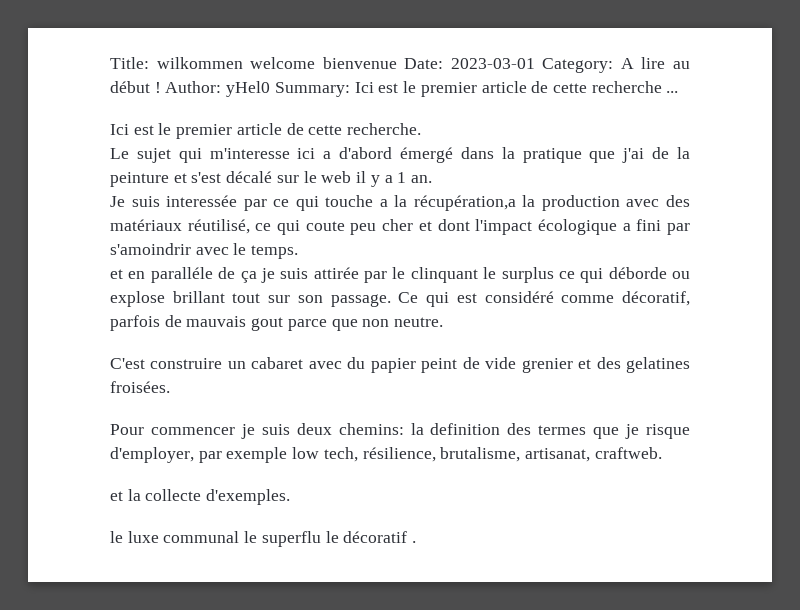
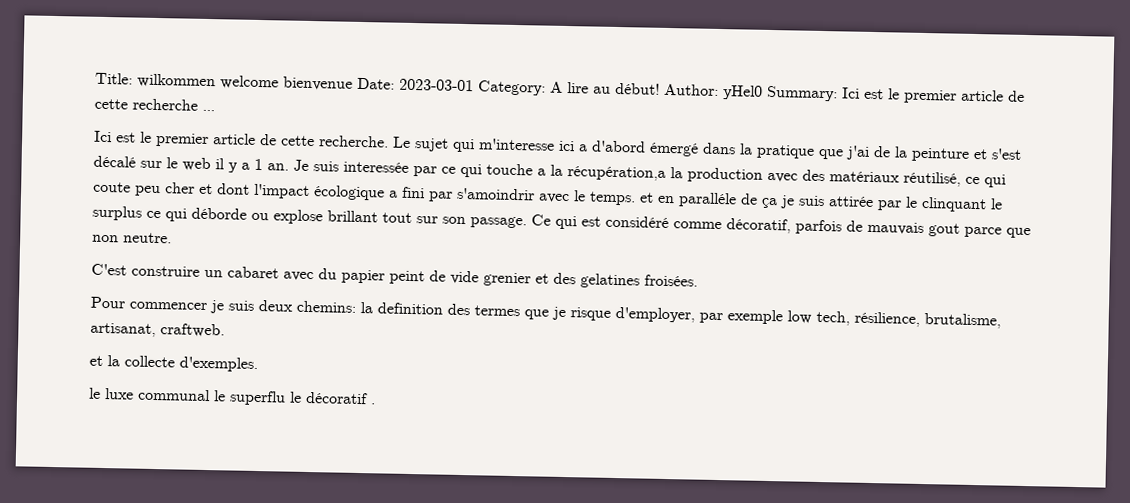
[110,81,161,93] début ! -> [615,82,660,95] début!
(422, 129) // -> (389, 141) none
(432, 179) // -> (289, 167) none
(299, 252) // -> (636, 198) none

